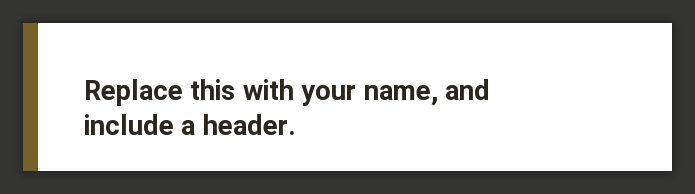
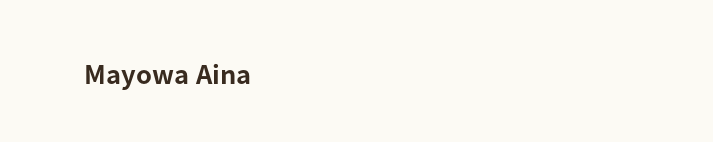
[84,79,491,106] [84,114,296,135] Replace this with your name, and include a header. -> [84,63,251,90] Mayowa Aina

